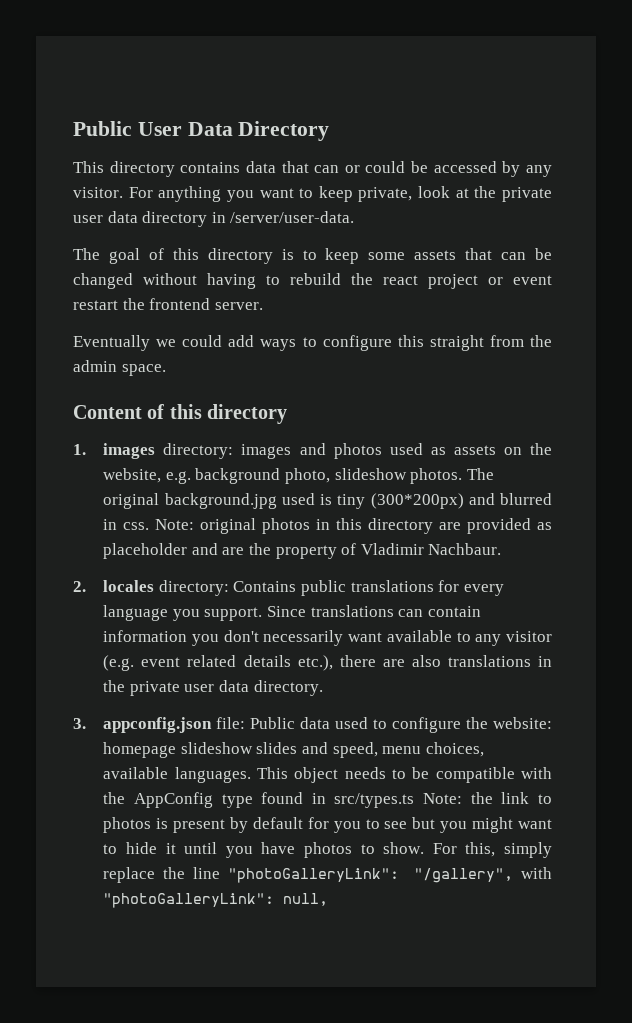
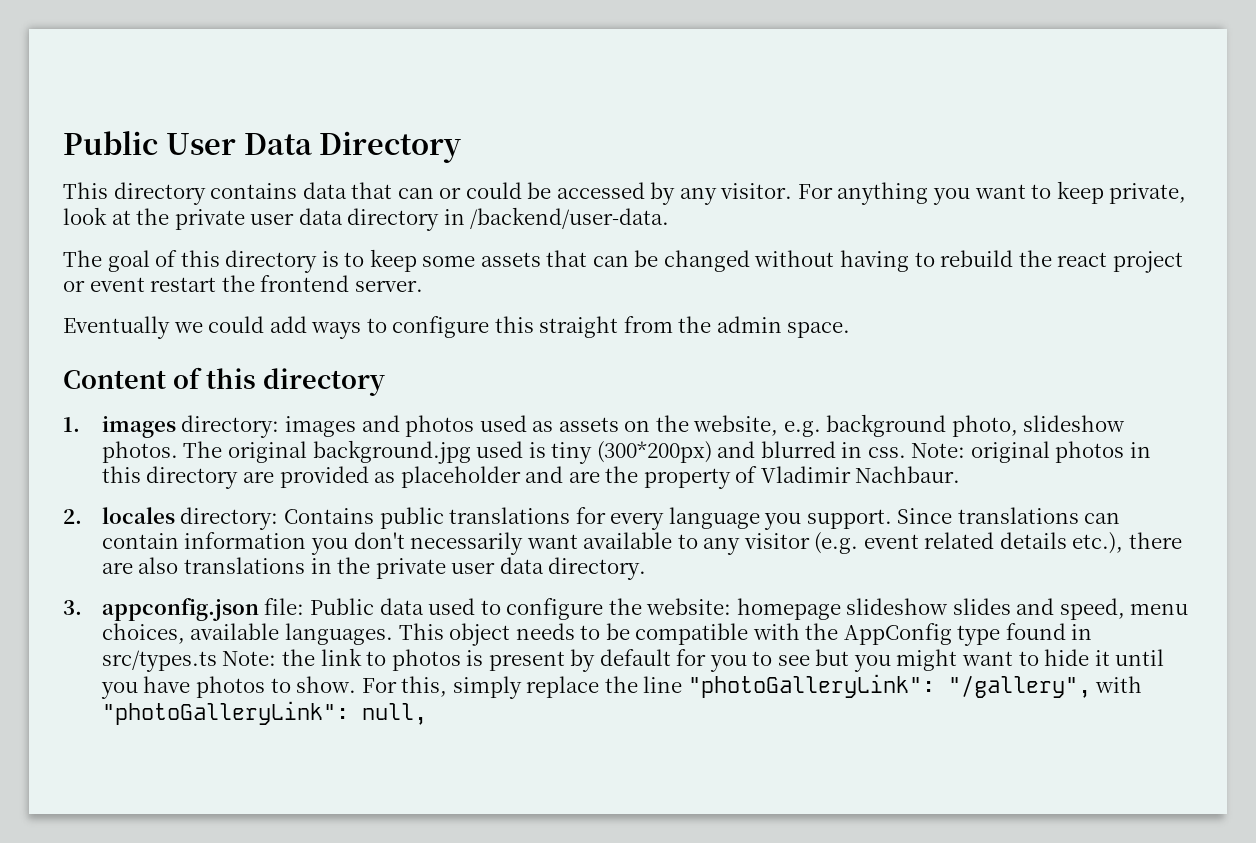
[230,211,355,223] /server/user-data. -> [470,207,670,229] /backend/user-data.

